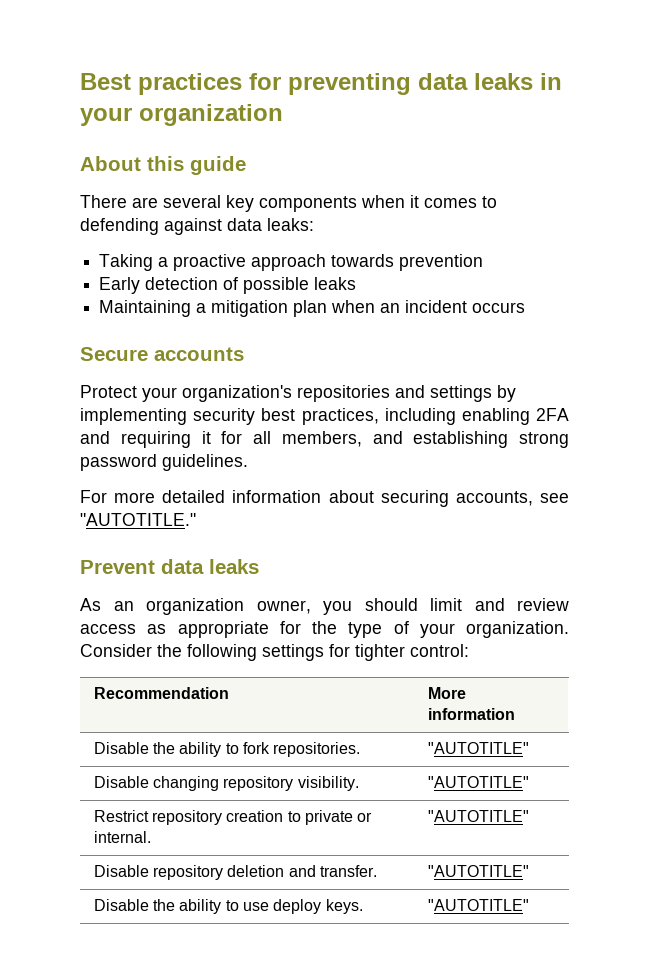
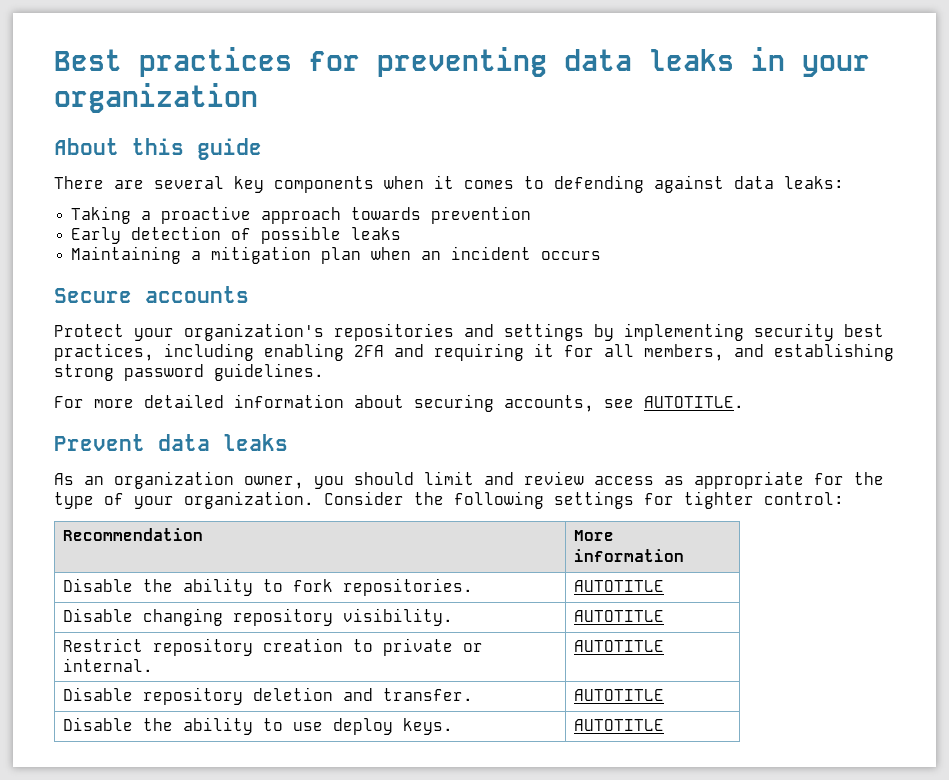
[80,513,196,526] "AUTOTITLE." -> [644,396,744,408] AUTOTITLE.
[427,742,529,754] "AUTOTITLE" -> [573,580,664,592] AUTOTITLE
[427,776,529,788] "AUTOTITLE" -> [573,610,664,622] AUTOTITLE
[427,810,529,822] "AUTOTITLE" -> [573,640,664,652] AUTOTITLE
[427,865,529,877] "AUTOTITLE" -> [573,689,664,701] AUTOTITLE
[427,899,529,911] "AUTOTITLE" -> [573,719,664,731] AUTOTITLE

